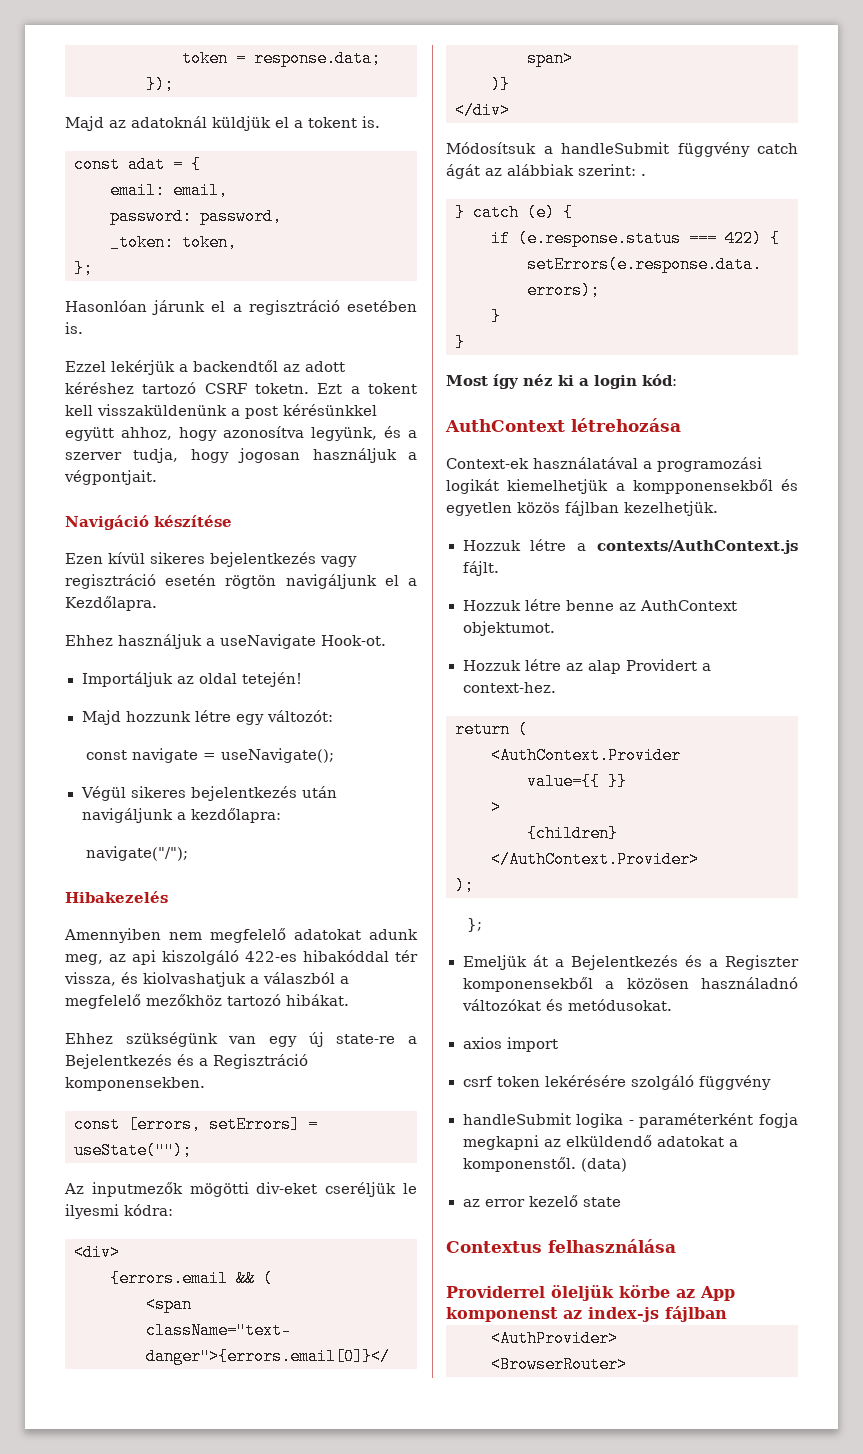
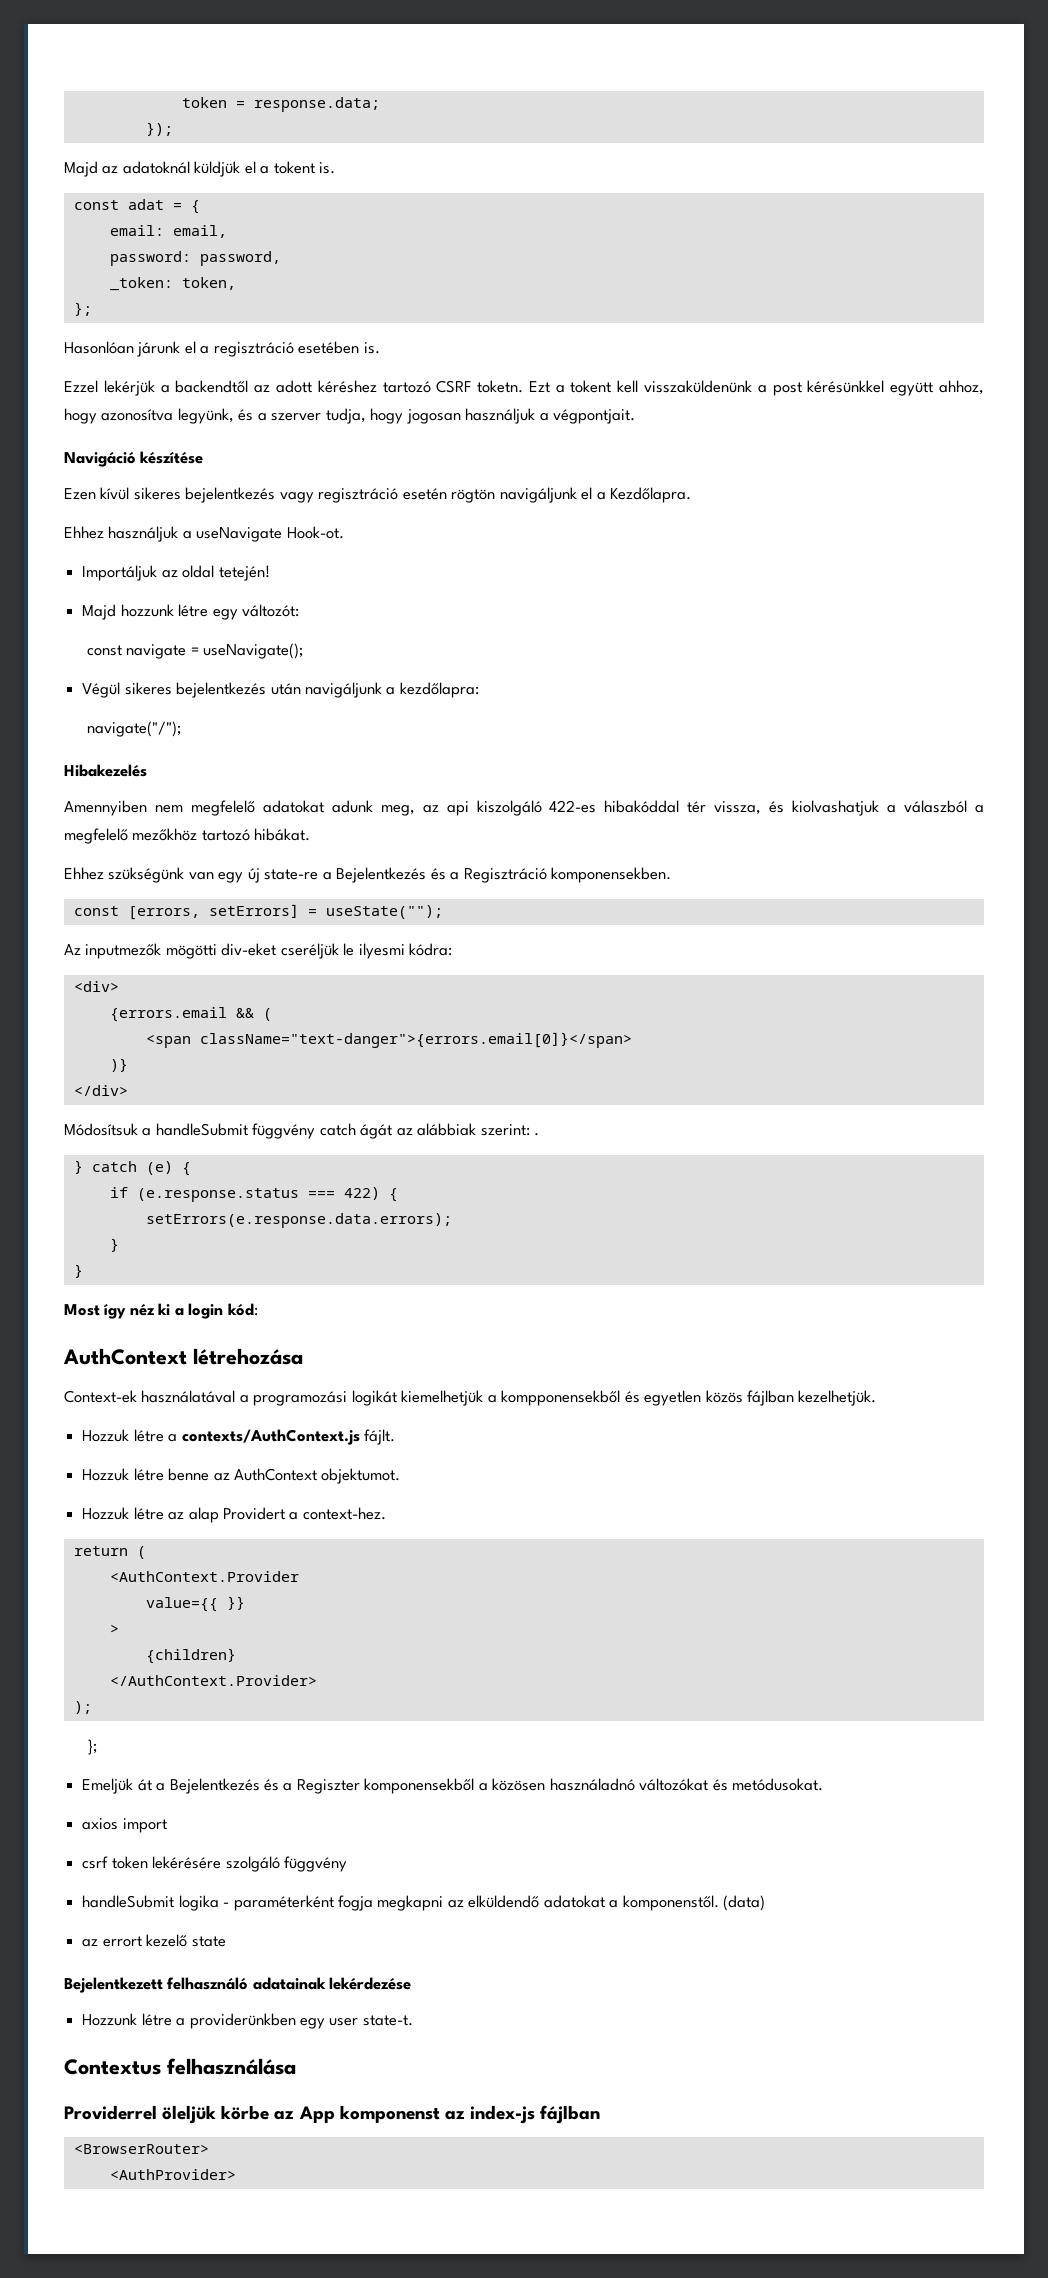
[484,1199,525,1207] error -> [102,1936,142,1947] errort
(621, 1202) none -> [64,1977,412,1993] [82,2013,413,2029] // Bejelentkezett felhasználó adatainak lekérdezése // Hozzunk létre a providerünkben egy user state-t.
(727, 1314) none -> [73,2144,209,2154] // <BrowserRouter>
[491,1356,627,1373] // <BrowserRouter> -> (236, 2174) none

